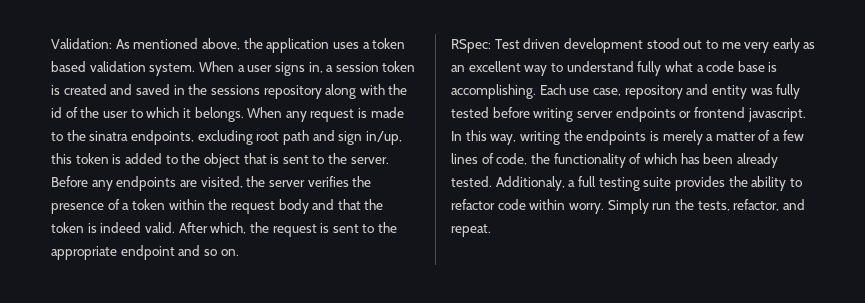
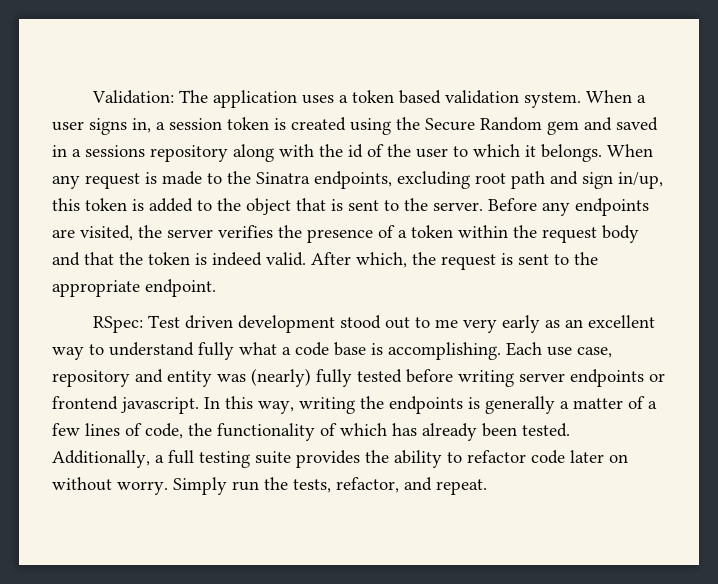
[115,38,263,50] As mentioned above, the -> [178,90,208,103] The
(107, 89) none -> [350,117,579,135] using the Secure Random gem
[188,84,208,95] the -> [72,149,81,157] a
[89,131,129,141] sinatra -> [256,172,310,184] Sinatra
[120,245,239,260] endpoint and so on. -> [145,279,216,297] endpoint.
(773, 91) none -> [251,368,311,387] (nearly)
[662,130,703,145] merely -> [485,396,555,414] generally
[703,153,778,168] [451,176,565,191] been already tested. Additionaly, -> [422,423,570,441] [52,450,150,468] already been tested. Additionally,
[529,199,566,210] within -> [570,450,628,463] [52,477,112,491] later on without

